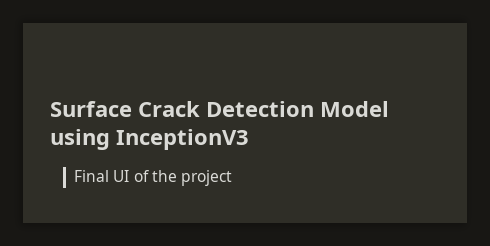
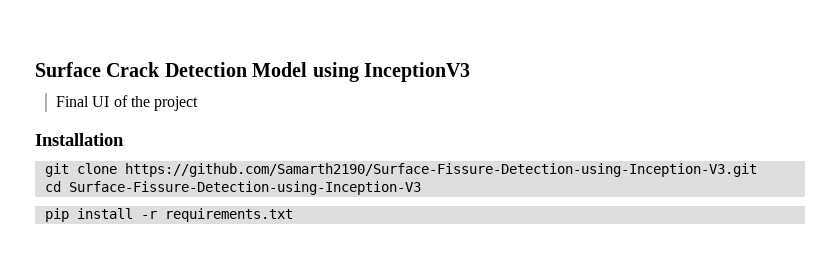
(233, 178) none -> [35,133,124,146] [44,163,757,177] [44,181,421,195] [44,208,293,222] // Installation // git clone https://github.com/Samarth2190/Surface-Fissure-Detection-using-Inception-V3.git // cd Surface-Fissure-Detection-using-Inception-V3 // pip install -r requirements.txt

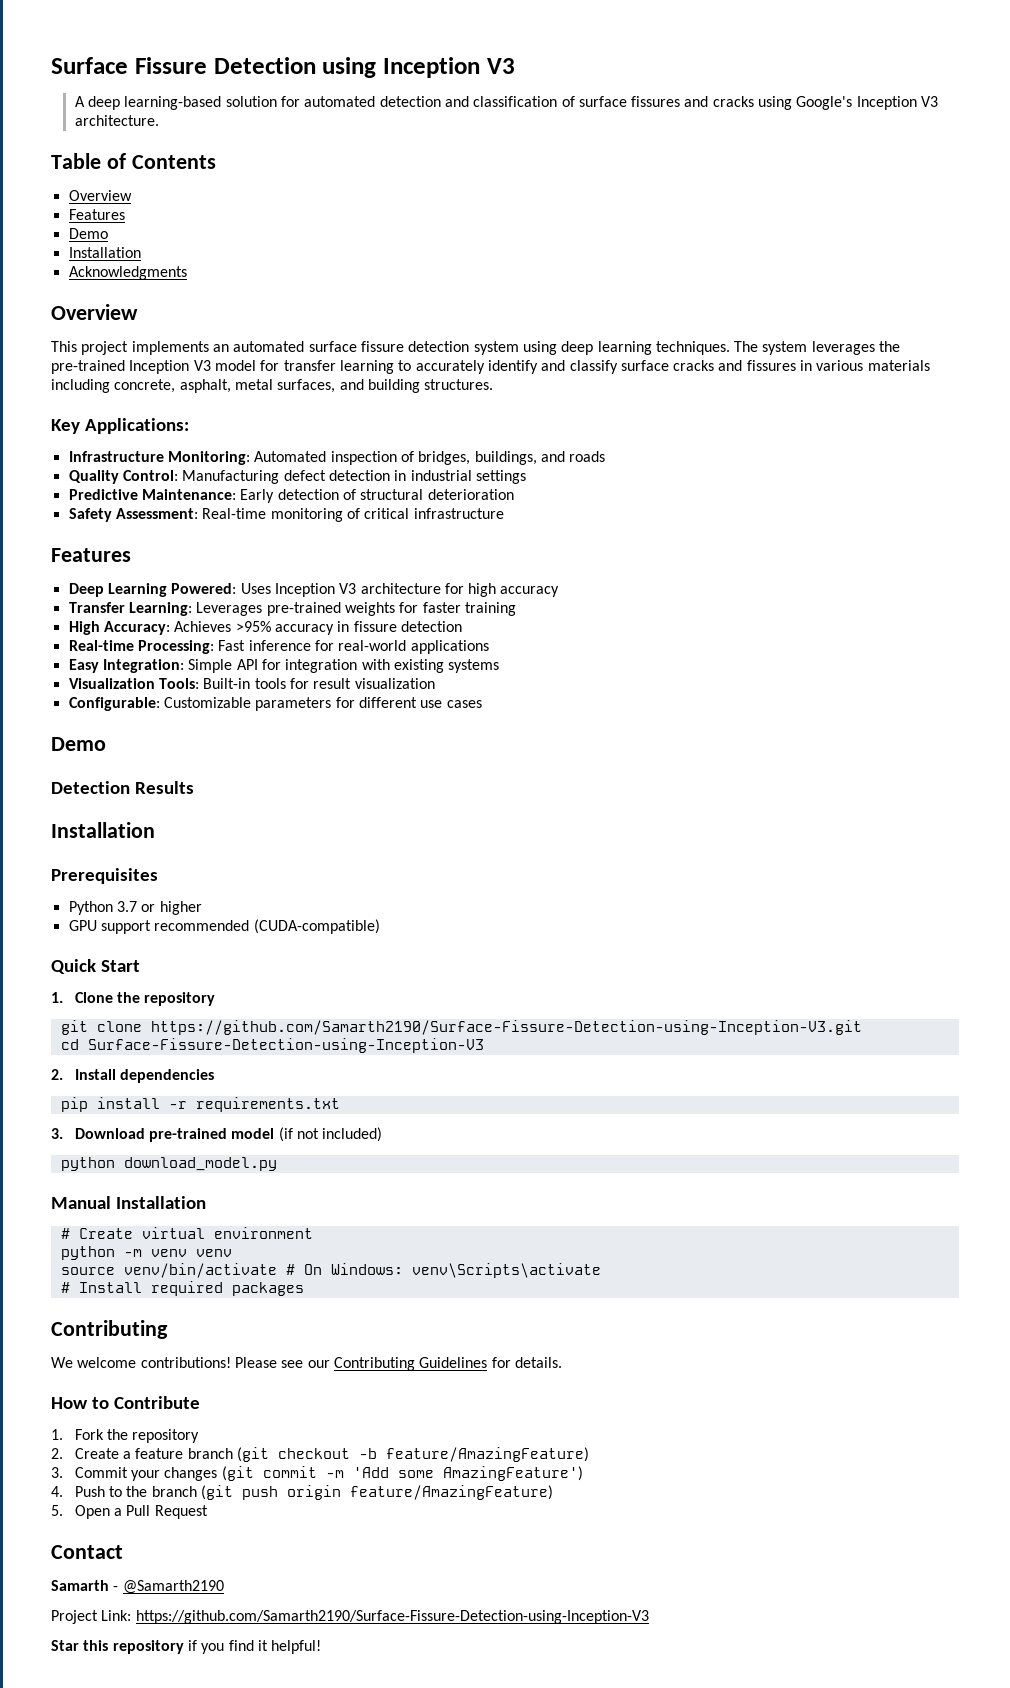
[106,62,470,82] [56,95,199,111] [35,133,124,146] Crack Detection Model using InceptionV3 // Final UI of the project // Installation -> [134,57,515,78] [74,96,939,110] [74,115,159,126] [51,153,216,169] [68,190,132,201] [68,209,125,220] [68,228,108,239] [68,247,141,258] [68,266,187,280] [51,304,138,320] [51,341,901,355] [51,360,930,374] [51,379,494,393] [51,418,189,434] [68,451,606,465] [68,470,526,484] [68,489,514,503] [68,508,504,522] [51,548,131,562] [68,583,560,597] [68,602,516,616] [68,621,462,635] [68,640,489,654] [68,659,500,673] [68,678,435,689] [68,697,482,711] [51,737,106,751] [51,781,194,794] [51,822,155,838] [51,868,158,884] [68,901,202,915] [68,919,380,934] [51,959,140,974] [51,992,216,1006] Fissure Detection using Inception V3 // A deep learning-based solution for automated detection and classification of surface fissures and cracks using Google's Inception V3 architecture. // Table of Contents // Overview // Features // Demo // Installation // Acknowledgments // Overview // This project implements an automated surface fissure detection system using deep learning techniques. The system leverages the pre-trained Inception V3 model for transfer learning to accurately identify and classify surface cracks and fissures in various materials including concrete, asphalt, metal surfaces, and building structures. // Key Applications: // Infrastructure Monitoring: Automated inspection of bridges, buildings, and roads // Quality Control: Manufacturing defect detection in industrial settings // Predictive Maintenance: Early detection of structural deterioration // Safety Assessment: Real-time monitoring of critical infrastructure // Features // Deep Learning Powered: Uses Inception V3 architecture for high accuracy // Transfer Learning: Leverages pre-trained weights for faster training // High Accuracy: Achieves >95% accuracy in fissure detection // Real-time Processing: Fast inference for real-world applications // Easy Integration: Simple API for integration with existing systems // Visualization Tools: Built-in tools for result visualization // Configurable: Customizable parameters for different use cases // Demo // Detection Results // Installation // Prerequisites // Python 3.7 or higher // GPU support recommended (CUDA-compatible) // Quick Start // 1. Clone the repository
(421, 188) none -> [51,1069,214,1083] // 2. Install dependencies
(293, 215) none -> [51,1127,383,1142] [60,1157,277,1171] [51,1196,206,1209] [60,1227,313,1239] [60,1246,232,1260] [60,1263,601,1278] [60,1281,304,1296] [51,1320,168,1339] [51,1357,562,1371] [51,1396,200,1409] [51,1429,200,1443] [51,1447,589,1462] [51,1466,583,1481] [51,1485,553,1500] [51,1505,208,1519] [51,1545,123,1559] [51,1580,224,1594] [51,1610,649,1624] [51,1640,322,1654] // 3. Download pre-trained model (if not included) // python download_model.py // Manual Installation // # Create virtual environment // python -m venv venv // source venv/bin/activate # On Windows: venv\Scripts\activate // # Install required packages // Contributing // We welcome contributions! Please see our Contributing Guidelines for details. // How to Contribute // 1. Fork the repository // 2. Create a feature branch (git checkout -b feature/AmazingFeature) // 3. Commit your changes (git commit -m 'Add some AmazingFeature') // 4. Push to the branch (git push origin feature/AmazingFeature) // 5. Open a Pull Request // Contact // Samarth - @Samarth2190 // Project Link: https://github.com/Samarth2190/Surface-Fissure-Detection-using-Inception-V3 // Star this repository if you find it helpful!

